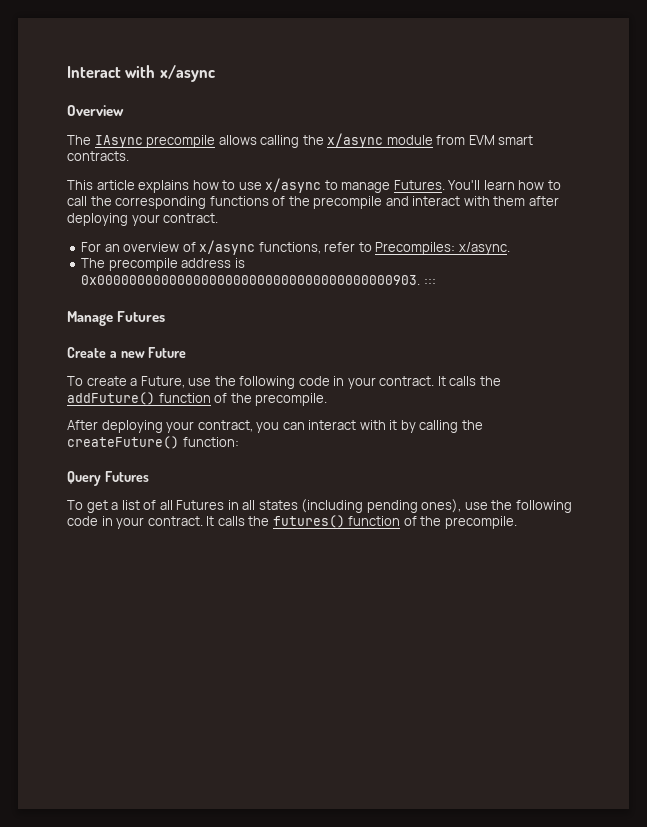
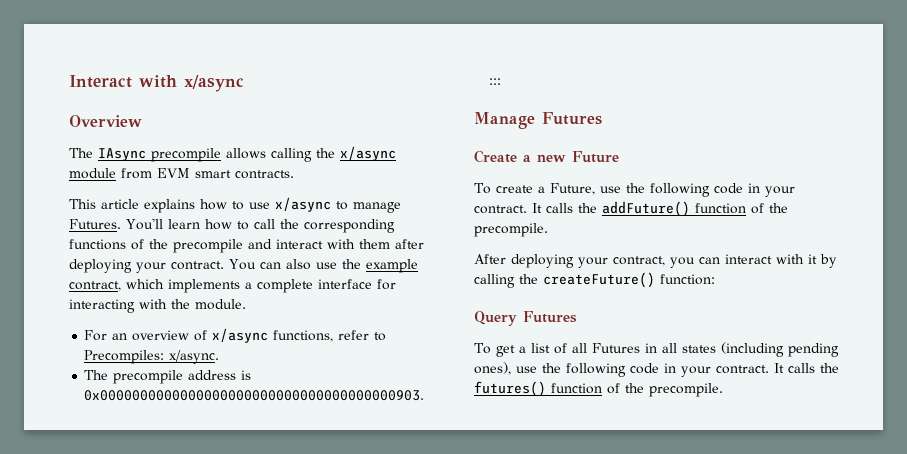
(219, 218) none -> [229,259,418,273] [69,279,396,293] [69,299,246,313] You can also use the example contract, which implements a complete interface for interacting with the module.

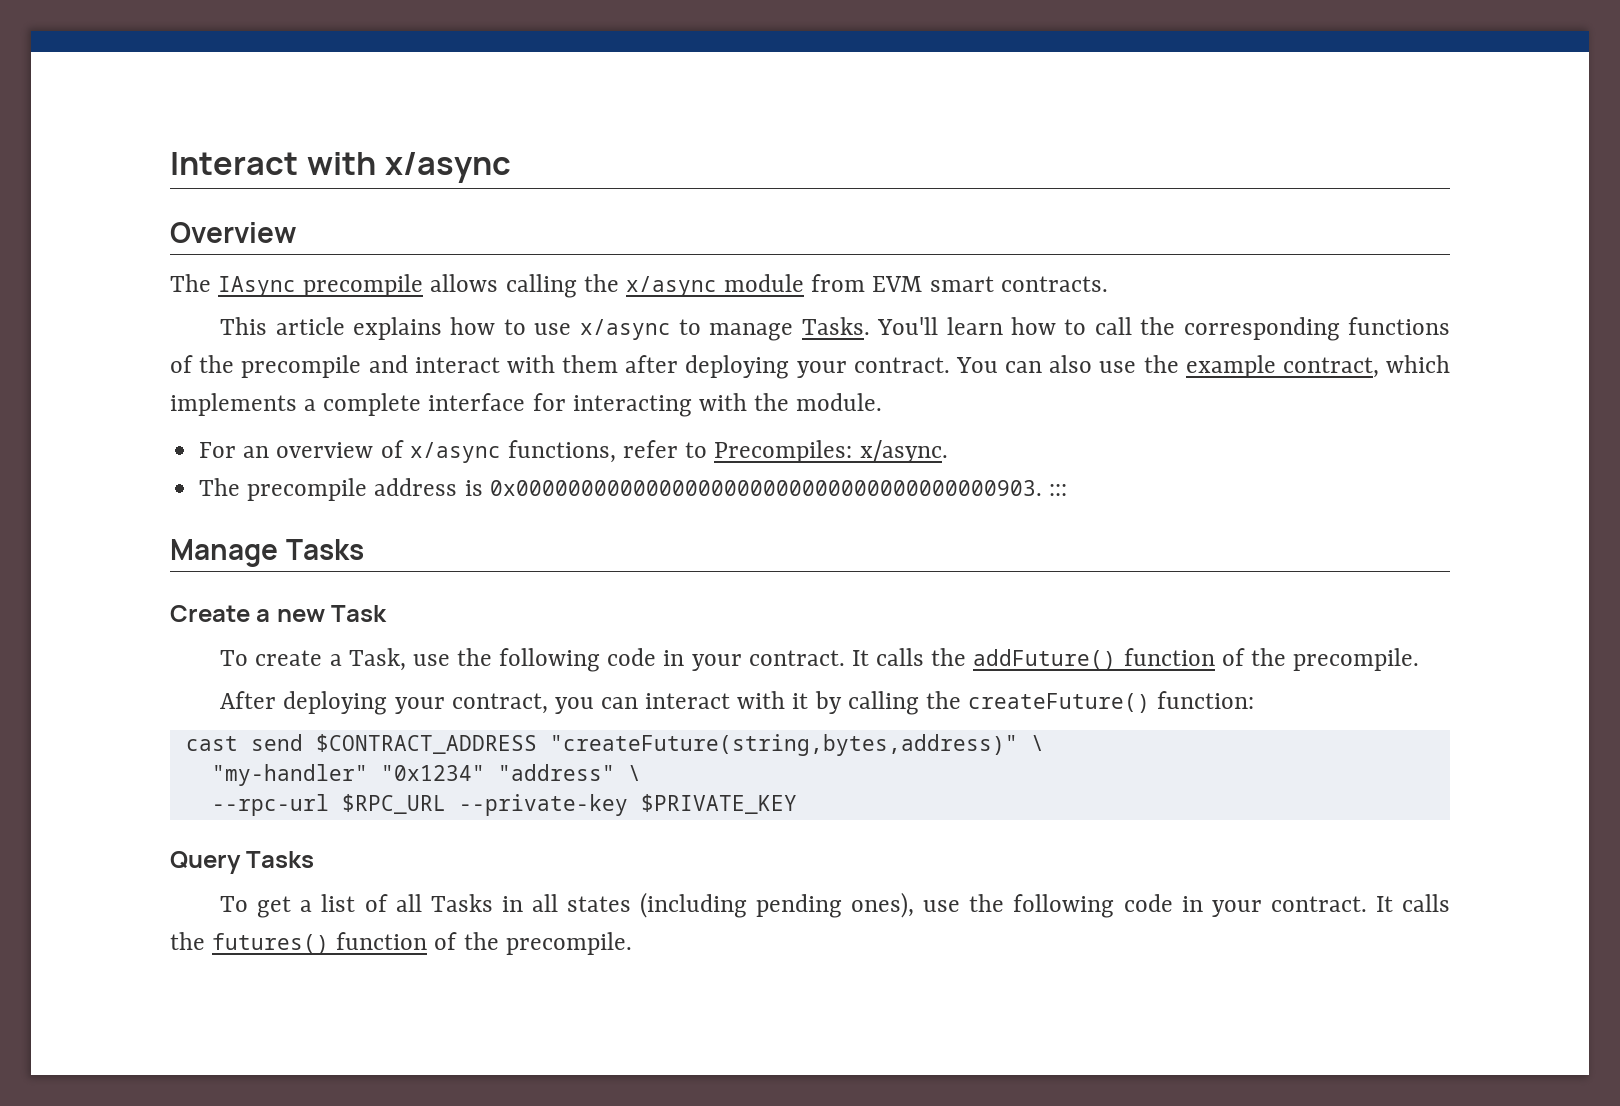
[69,219,121,229] Futures. -> [801,317,870,335] Tasks.
[542,112,602,125] Futures -> [285,539,364,560] Tasks
[572,151,619,163] Future -> [331,605,388,622] Task
[549,183,595,195] Future, -> [348,648,406,671] Task,
(715, 279) none -> [185,734,1044,756] [211,764,641,786] [211,794,797,816] // cast send $CONTRACT_ADDRESS "createFuture(string,bytes,address)" \ // "my-handler" "0x1234" "address" \ // --rpc-url $RPC_URL --private-key $PRIVATE_KEY
[523,311,577,323] Futures -> [246,851,315,868] Tasks
[591,343,640,353] Futures -> [430,894,493,912] Tasks

